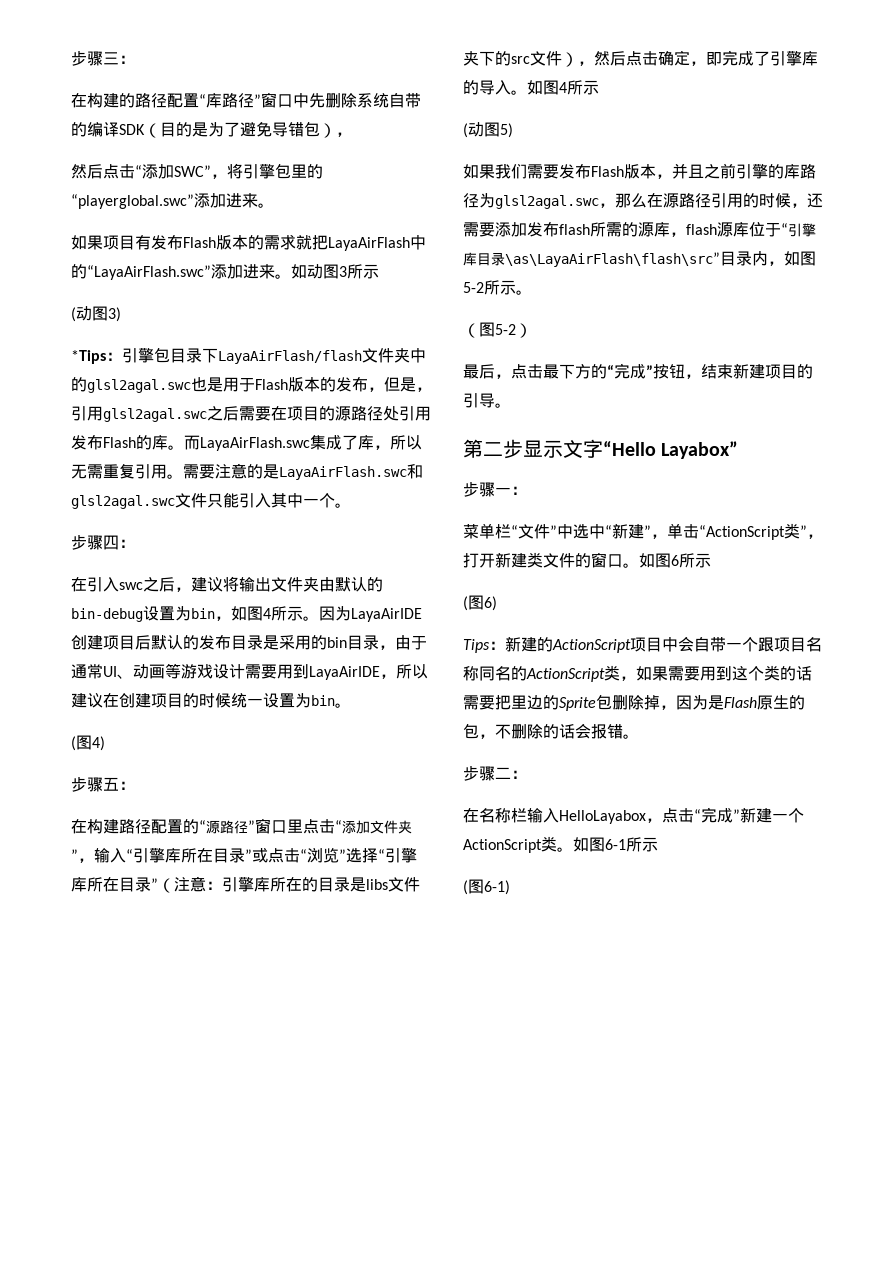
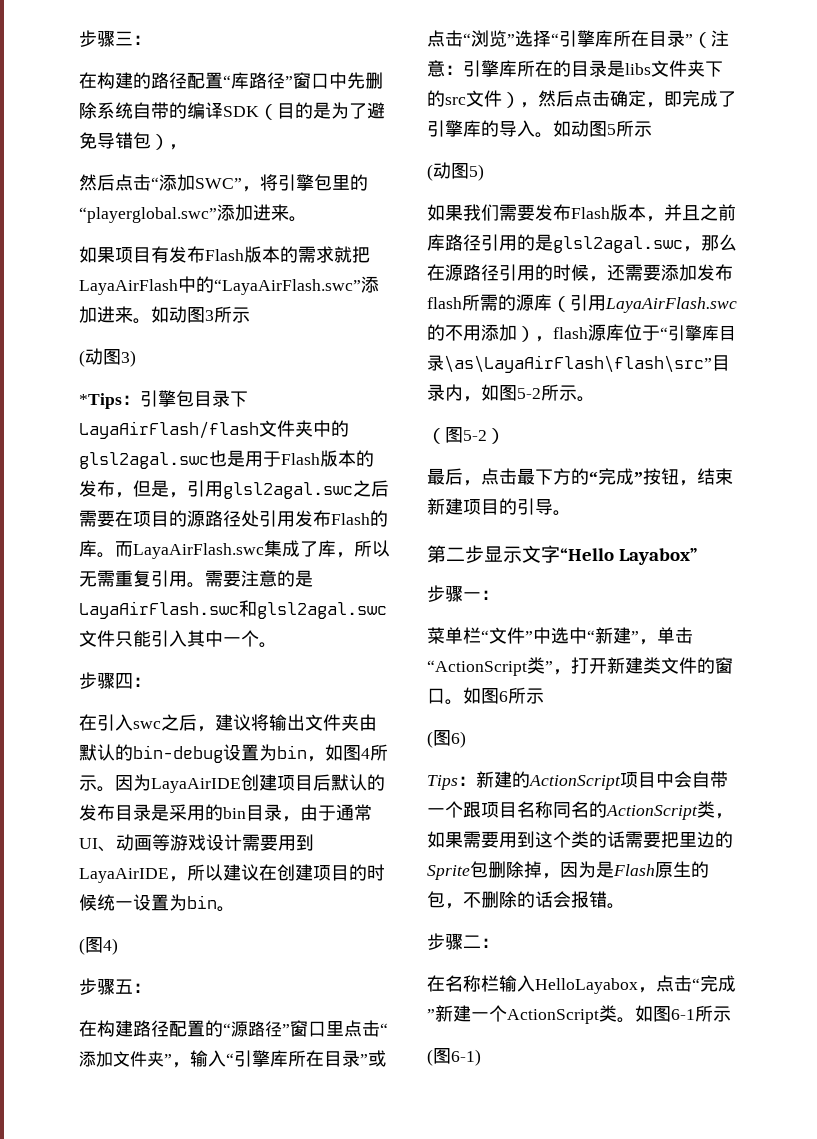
[543,80,567,95] 图4 -> [571,120,616,137] 动图5
[736,164,816,179] [463,193,495,208] 引擎的库路径为 -> [427,234,553,251] 库路径引用的是
(670, 229) none -> [552,294,737,313] [427,324,535,342] （引用LayaAirFlash.swc的不用添加）

